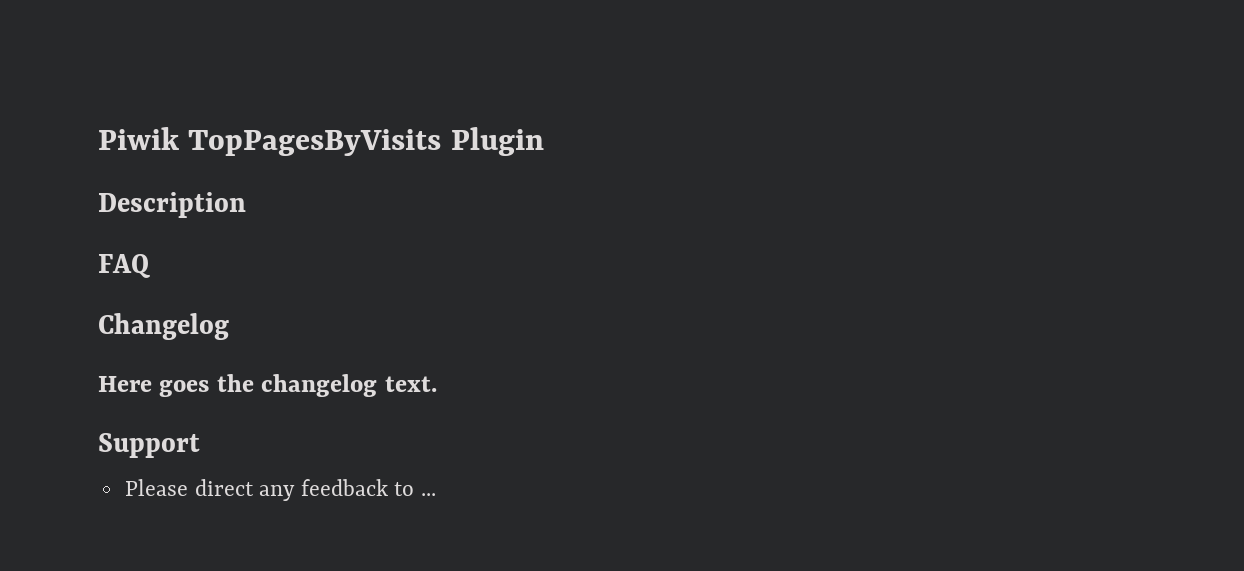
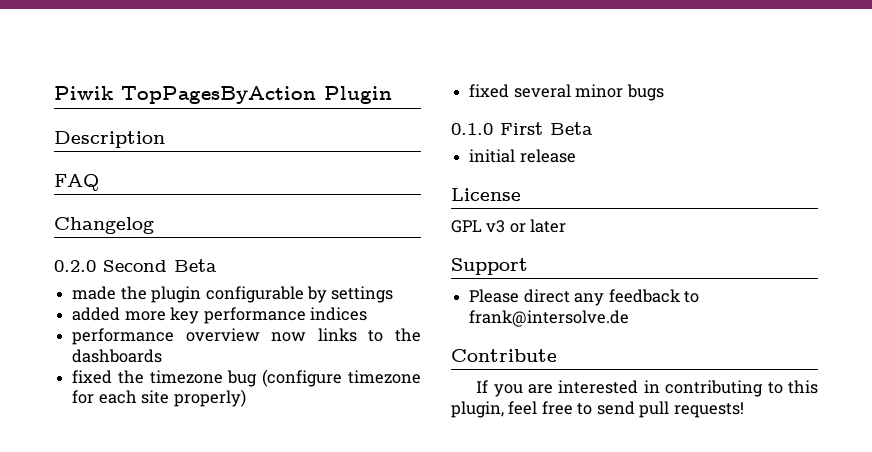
[188,129,442,156] TopPagesByVisits -> [121,86,316,104] TopPagesByAction
[98,374,437,397] Here goes the changelog text. -> [54,259,217,272] [72,286,394,303] [72,307,367,324] [72,328,422,345] [72,349,163,363] [72,369,421,387] [72,389,246,407] [469,84,664,101] [451,122,593,135] [469,149,576,163] [451,188,521,201] [451,219,567,233] 0.2.0 Second Beta // made the plugin configurable by settings // added more key performance indices // performance overview now links to the dashboards // fixed the timezone bug (configure timezone for each site properly) // fixed several minor bugs // 0.1.0 First Beta // initial release // License // GPL v3 or later
[421,493,437,496] ... -> [469,310,630,327] [451,349,557,362] [476,380,818,397] [451,401,744,418] frank@intersolve.de // Contribute // If you are interested in contributing to this plugin, feel free to send pull requests!

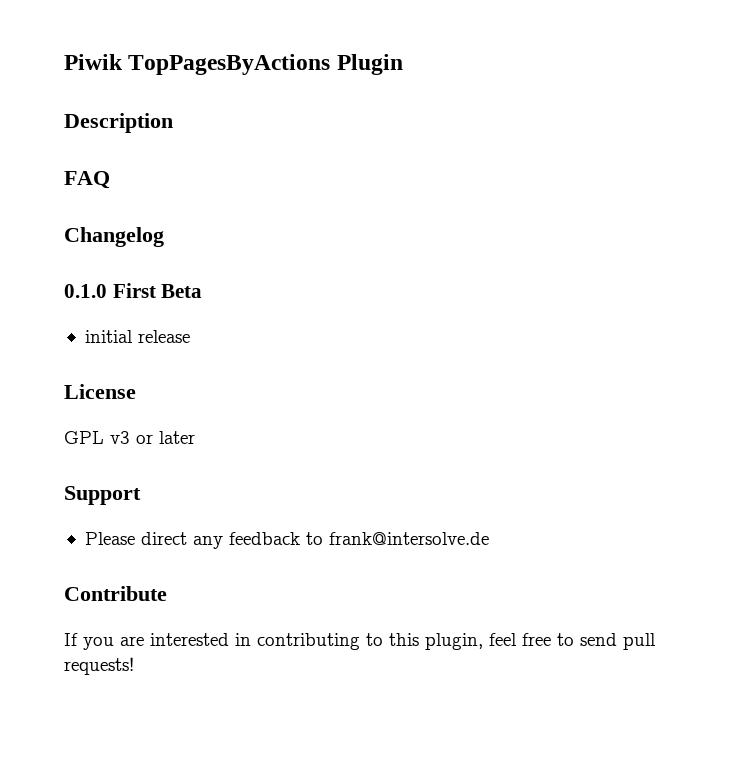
[121,86,316,104] TopPagesByAction -> [128,54,331,75] TopPagesByActions
[54,259,217,272] [72,286,394,303] [72,307,367,324] [72,328,422,345] [72,349,163,363] [72,369,421,387] [72,389,246,407] [469,84,664,101] // 0.2.0 Second Beta // made the plugin configurable by settings // added more key performance indices // performance overview now links to the dashboards // fixed the timezone bug (configure timezone for each site properly) // fixed several minor bugs -> (164, 237) none

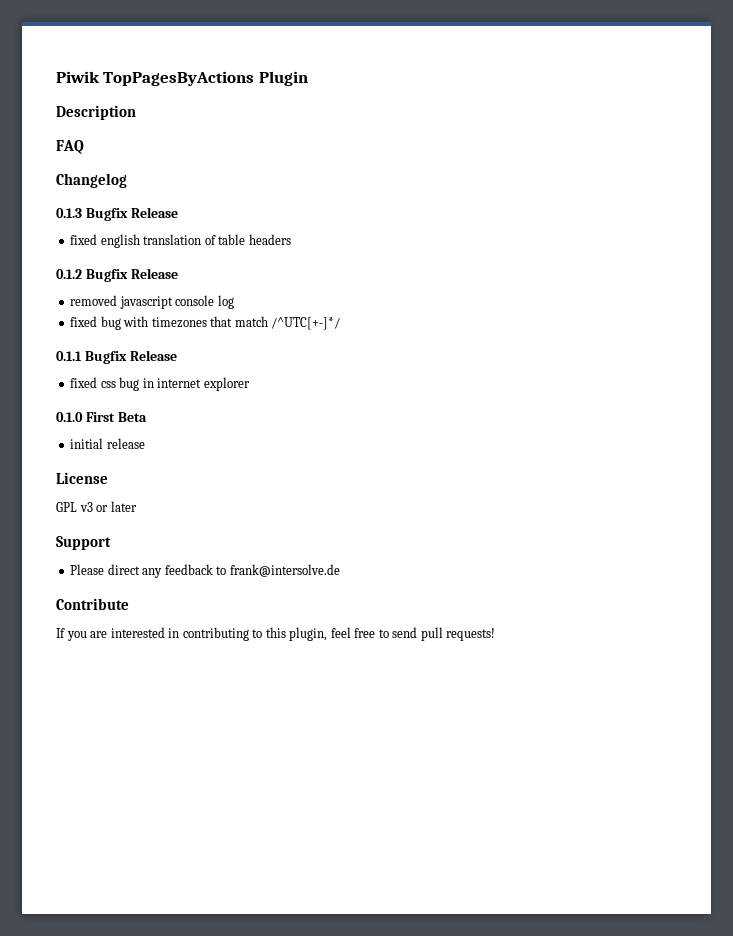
(164, 237) none -> [56,207,178,221] [70,234,291,248] [56,268,178,282] [70,295,234,309] [70,316,341,330] [56,350,177,364] [70,377,250,391] // 0.1.3 Bugfix Release // fixed english translation of table headers // 0.1.2 Bugfix Release // removed javascript console log // fixed bug with timezones that match /^UTC[+-]*/ // 0.1.1 Bugfix Release // fixed css bug in internet explorer

